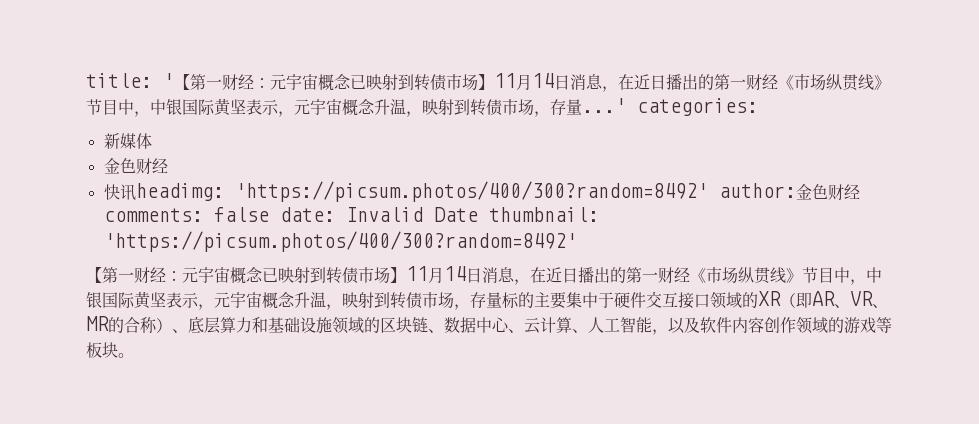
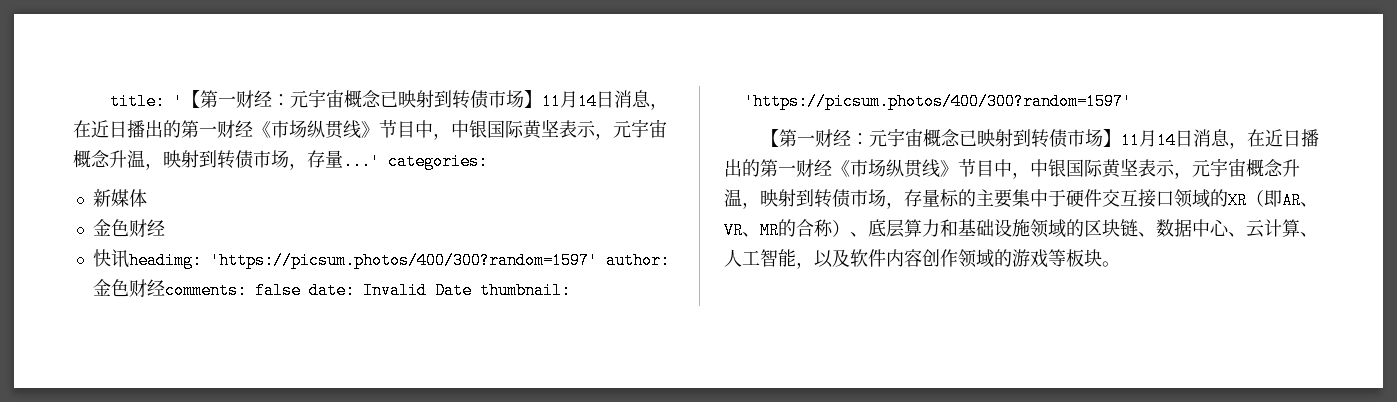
[234,181,708,202] 'https://picsum.photos/400/300?random=8492' -> [209,252,598,269] 'https://picsum.photos/400/300?random=1597'
[103,231,577,252] 'https://picsum.photos/400/300?random=8492' -> [743,93,1132,110] 'https://picsum.photos/400/300?random=1597'

